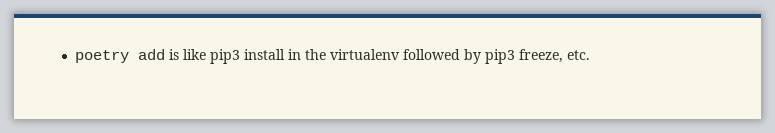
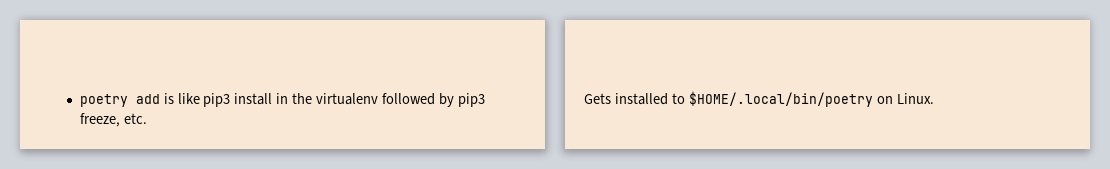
(590, 55) none -> [584,91,934,107] // Gets installed to $HOME/.local/bin/poetry on Linux.

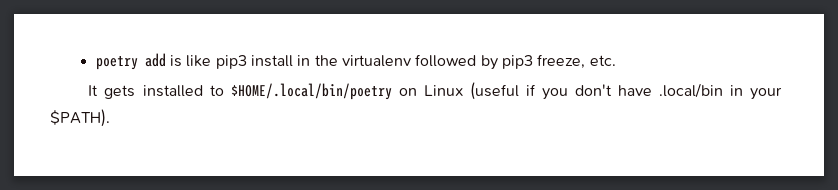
[584,93,611,104] Gets -> [88,85,136,99] It gets
[896,93,934,104] Linux. -> [423,82,783,100] [50,109,110,127] Linux (useful if you don't have .local/bin in your $PATH).

